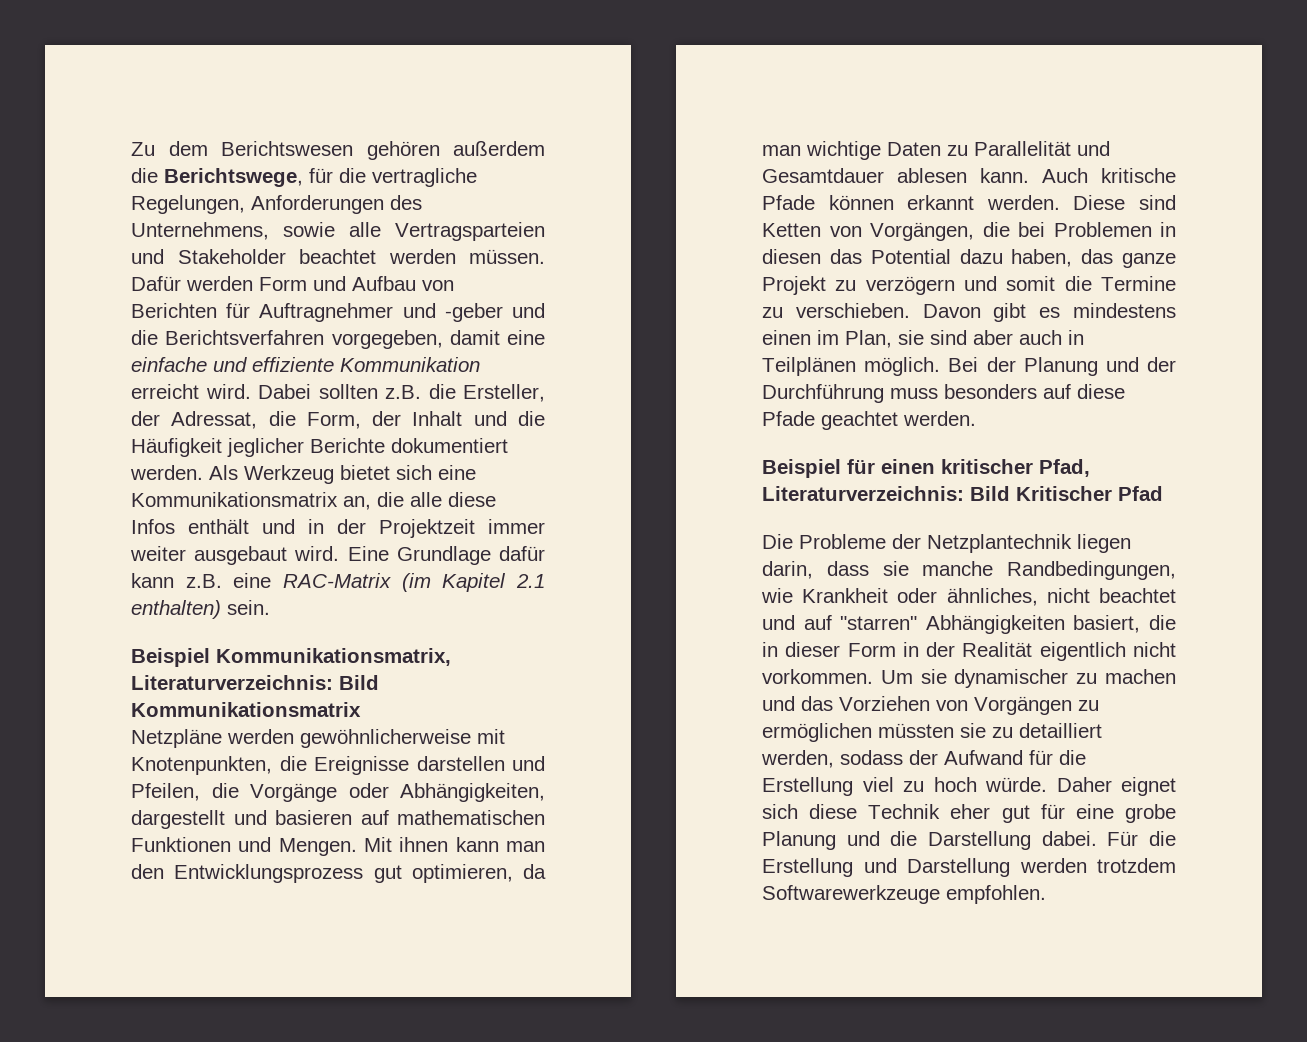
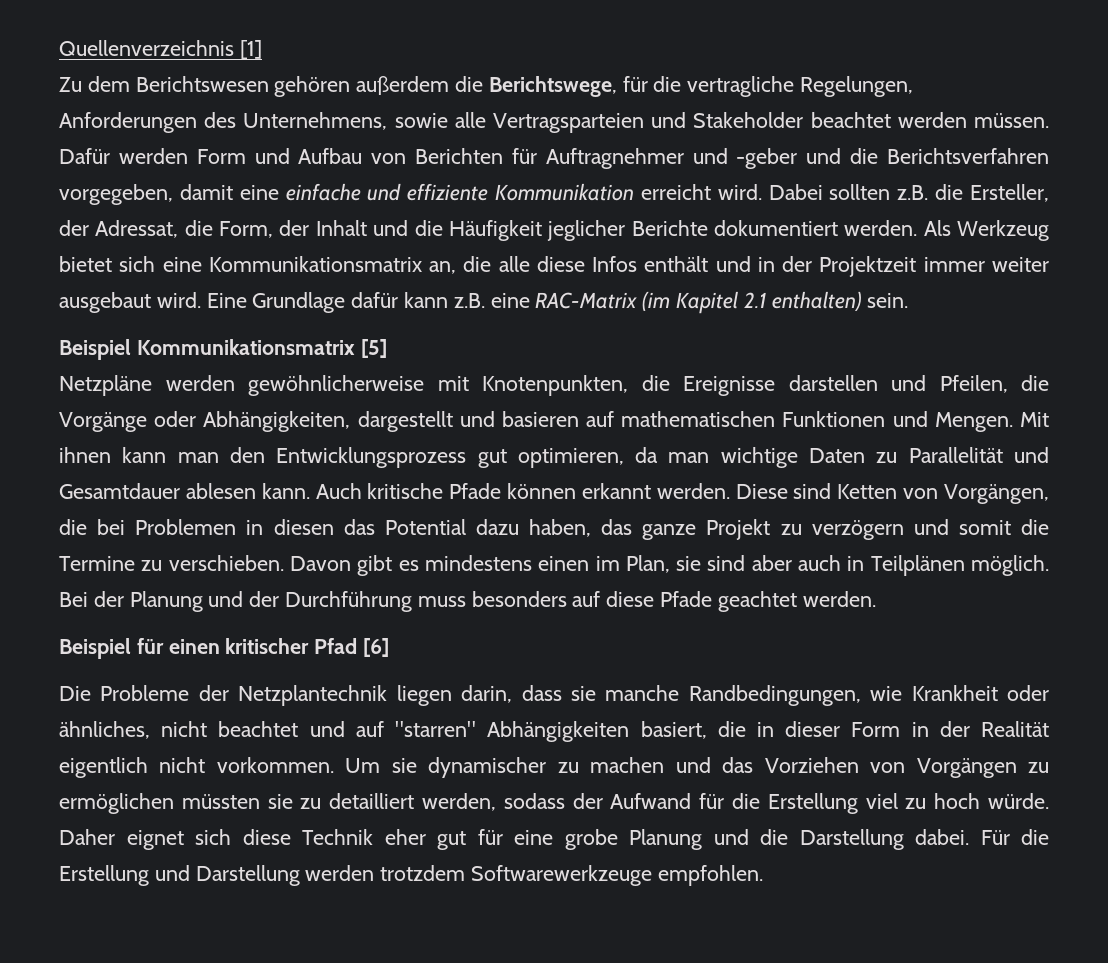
(131, 149) none -> [59,40,262,59] Quellenverzeichnis [1] //
[216,648,451,666] [131,675,379,690] [131,702,361,717] Kommunikationsmatrix, Literaturverzeichnis: Bild Kommunikationsmatrix -> [136,339,387,358] Kommunikationsmatrix [5]
[1039,459,1090,477] [762,486,1112,501] Pfad, Literaturverzeichnis: Bild Kritischer -> (310, 646) none
(1163, 493) none -> [363,638,390,657] [6]

